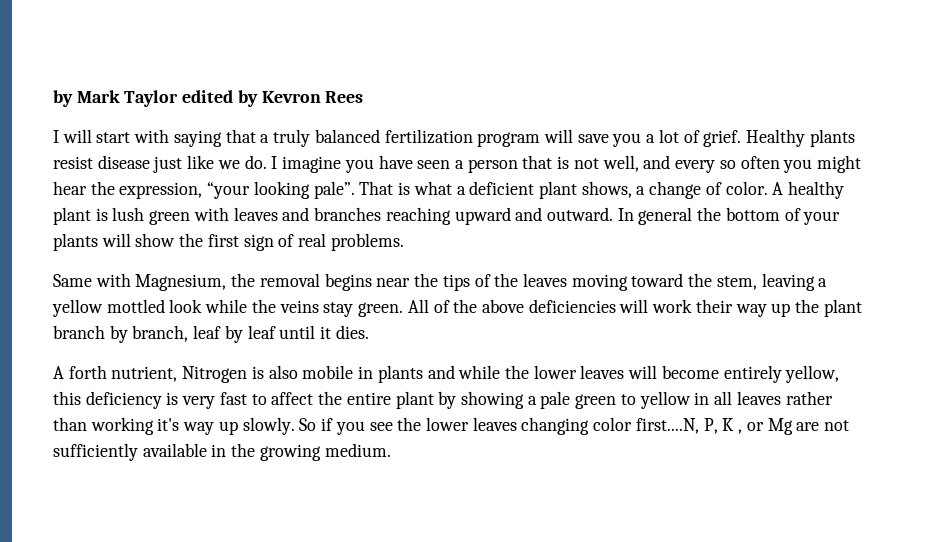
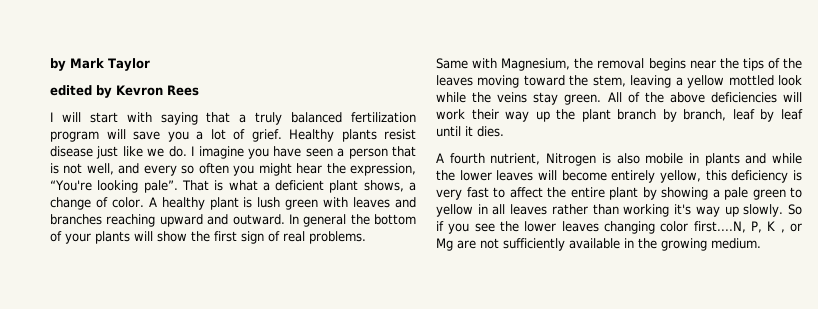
(179, 98) none -> (150, 64) //
[207,182,251,199] “your -> [50,180,92,191] “You're
[68,365,107,379] forth -> [449,153,485,164] fourth

